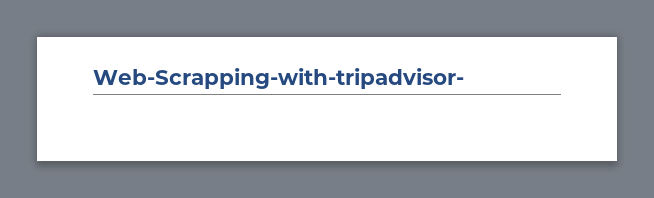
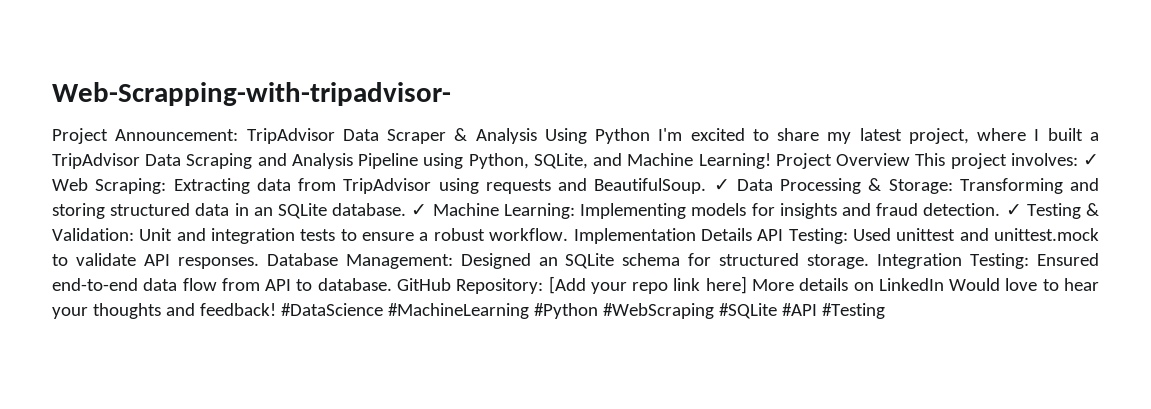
(464, 78) none -> [52,128,1100,144] [52,153,1100,169] [52,178,1099,194] [52,203,1099,219] [52,228,1100,244] [52,253,1099,269] [52,276,1100,294] [52,303,885,319] // Project Announcement: TripAdvisor Data Scraper & Analysis Using Python I'm excited to share my latest project, where I built a TripAdvisor Data Scraping and Analysis Pipeline using Python, SQLite, and Machine Learning! Project Overview This project involves: ✓ Web Scraping: Extracting data from TripAdvisor using requests and BeautifulSoup. ✓ Data Processing & Storage: Transforming and storing structured data in an SQLite database. ✓ Machine Learning: Implementing models for insights and fraud detection. ✓ Testing & Validation: Unit and integration tests to ensure a robust workflow. Implementation Details API Testing: Used unittest and unittest.mock to validate API responses. Database Management: Designed an SQLite schema for structured storage. Integration Testing: Ensured end-to-end data flow from API to database. GitHub Repository: [Add your repo link here] More details on LinkedIn Would love to hear your thoughts and feedback! #DataScience #MachineLearning #Python #WebScraping #SQLite #API #Testing

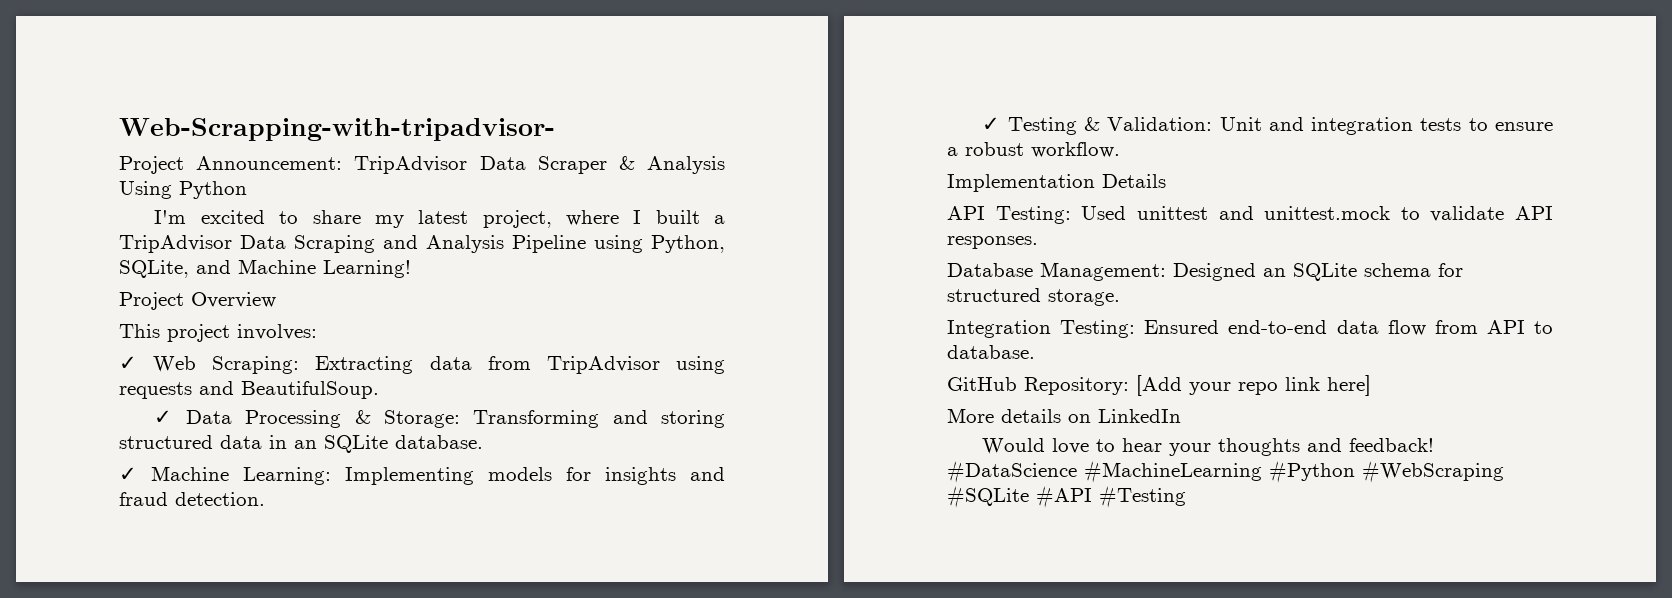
(651, 136) none -> (247, 190) //
(771, 161) none -> (411, 269) //
(911, 159) none -> (276, 300) //
(1078, 159) none -> (317, 332) //
(707, 186) none -> (379, 390) //
(407, 209) none -> (483, 442) //
(1001, 209) none -> (265, 499) //
(569, 234) none -> (1120, 150) //
(752, 234) none -> (1166, 181) //
(259, 263) none -> (1038, 242) //
(870, 261) none -> (1120, 297) //
(392, 284) none -> (1035, 352) //
(747, 285) none -> (1371, 385) //
(944, 284) none -> (1181, 416) //

